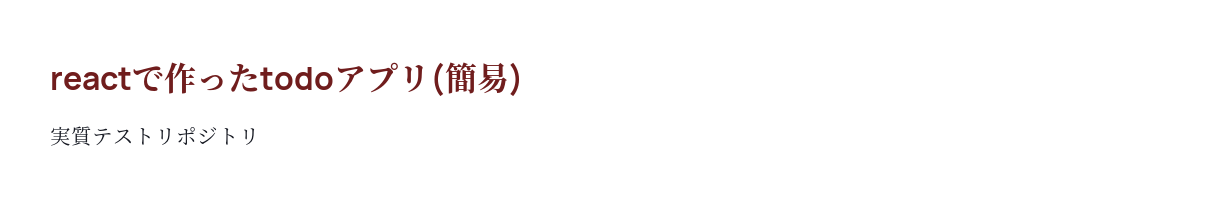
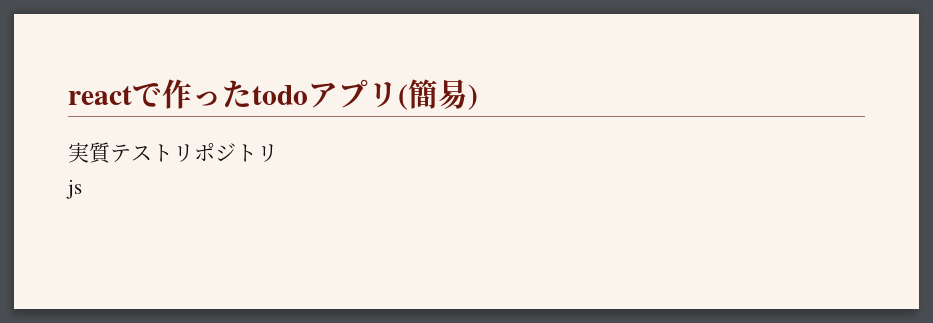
(260, 136) none -> [66,179,82,199] // js

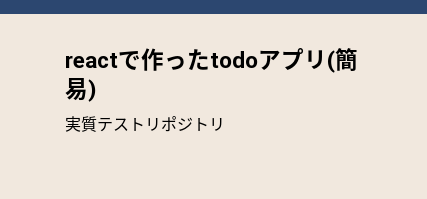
[66,179,82,199] // js -> (225, 124) none

